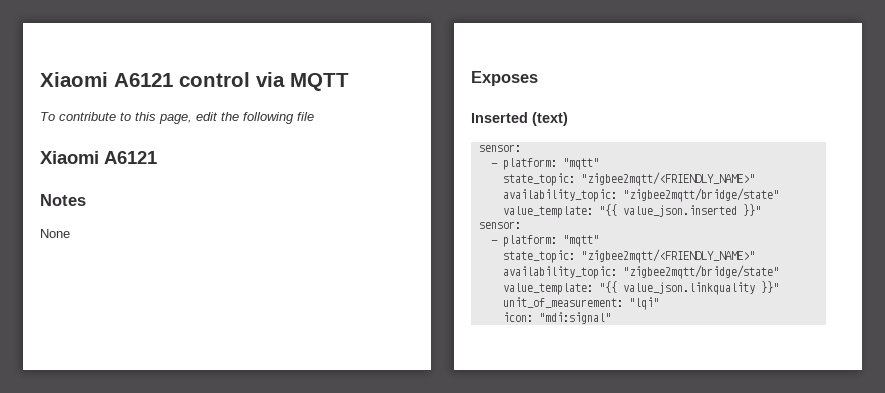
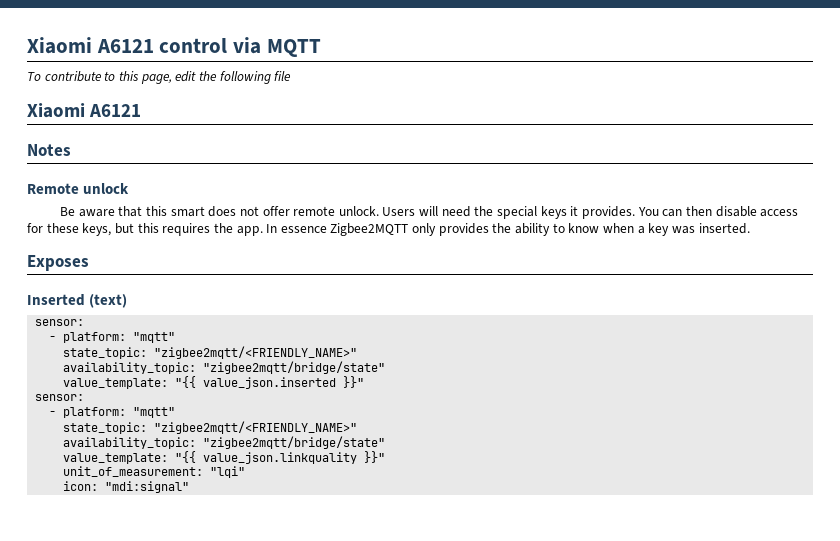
[40,229,70,238] // None -> [27,183,130,194] [60,206,799,219] [27,223,750,236] // Remote unlock // Be aware that this smart does not offer remote unlock. Users will need the special keys it provides. You can then disable access for these keys, but this requires the app. In essence Zigbee2MQTT only provides the ability to know when a key was inserted.

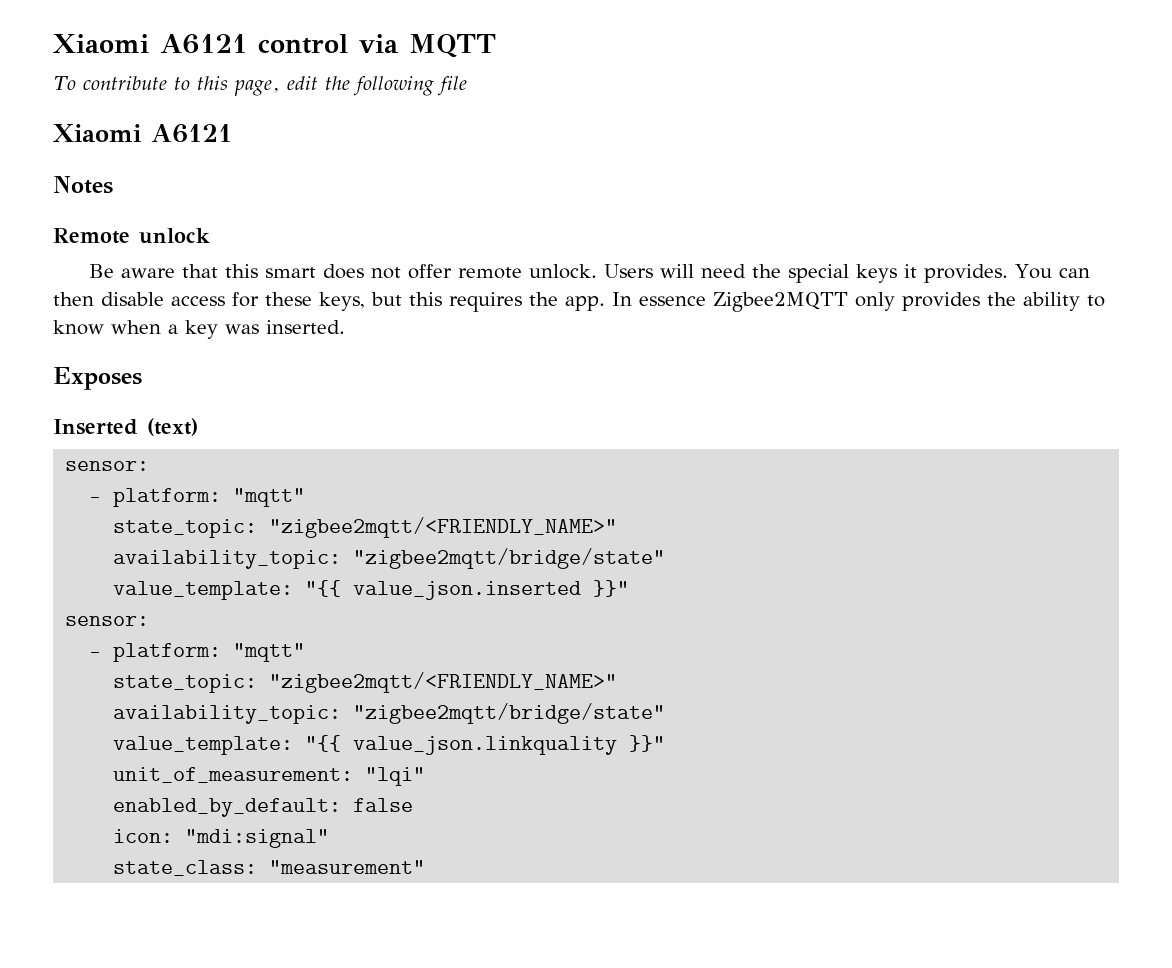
(246, 472) none -> [113,798,414,817] // enabled_by_default: false
(190, 487) none -> [113,860,426,876] // state_class: "measurement"

